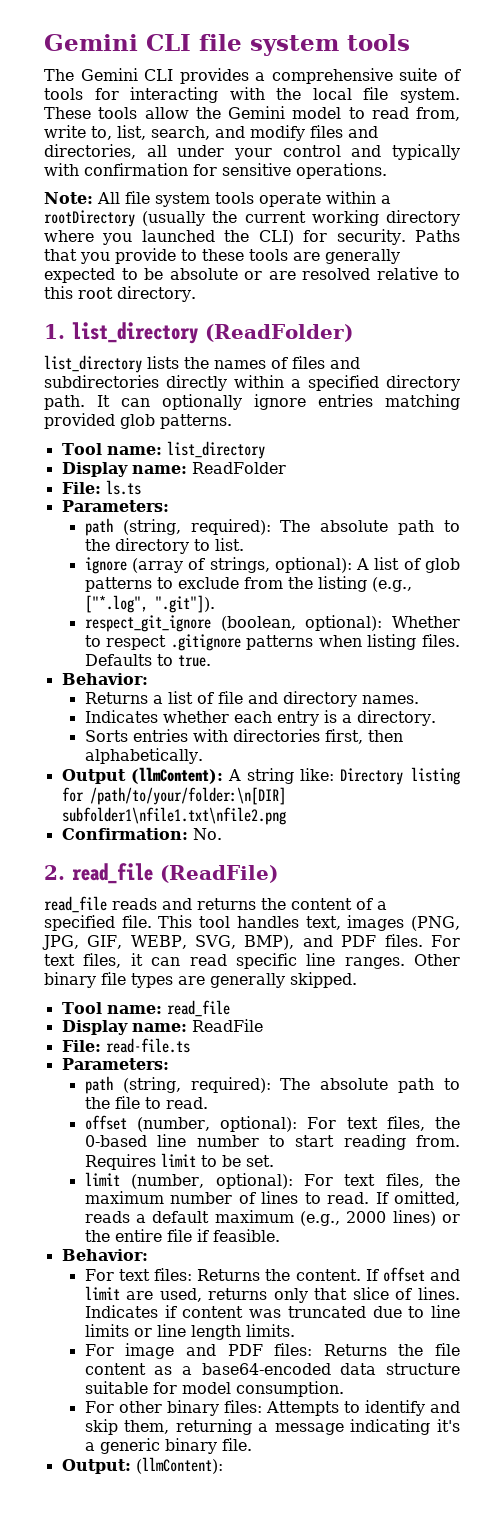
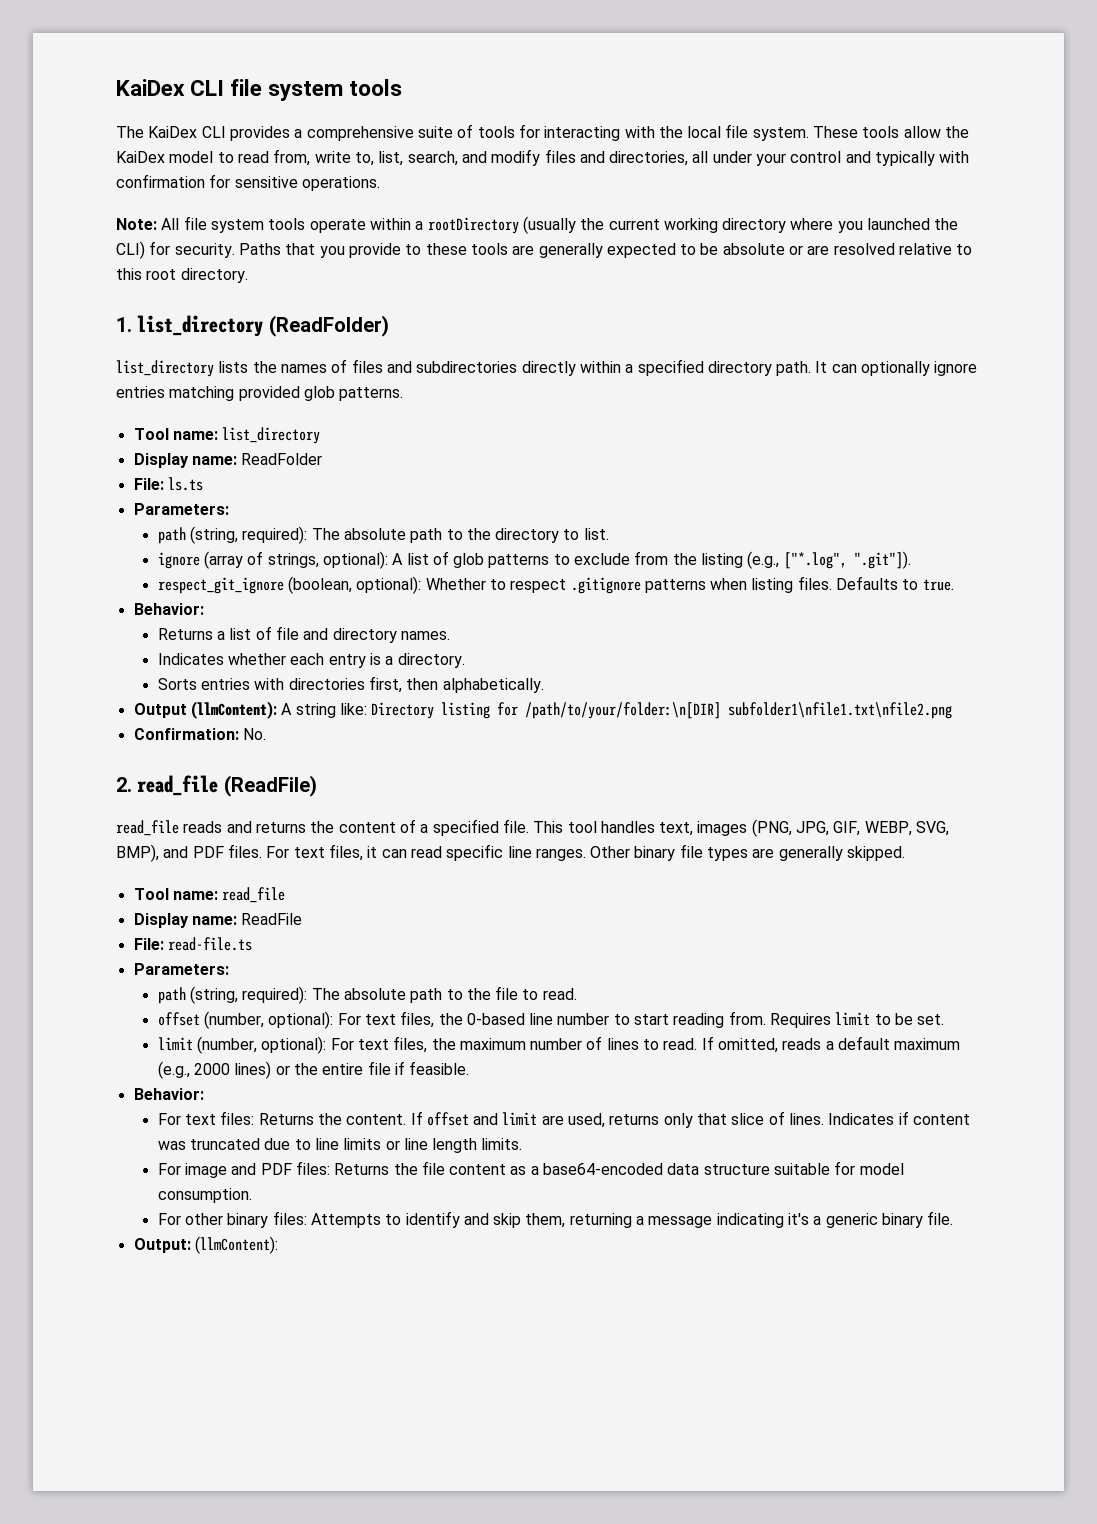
[44,34,138,51] Gemini -> [116,79,185,96] KaiDex
[80,68,138,81] Gemini -> [148,126,198,138] KaiDex
[228,106,285,119] Gemini -> [116,151,165,163] KaiDex

